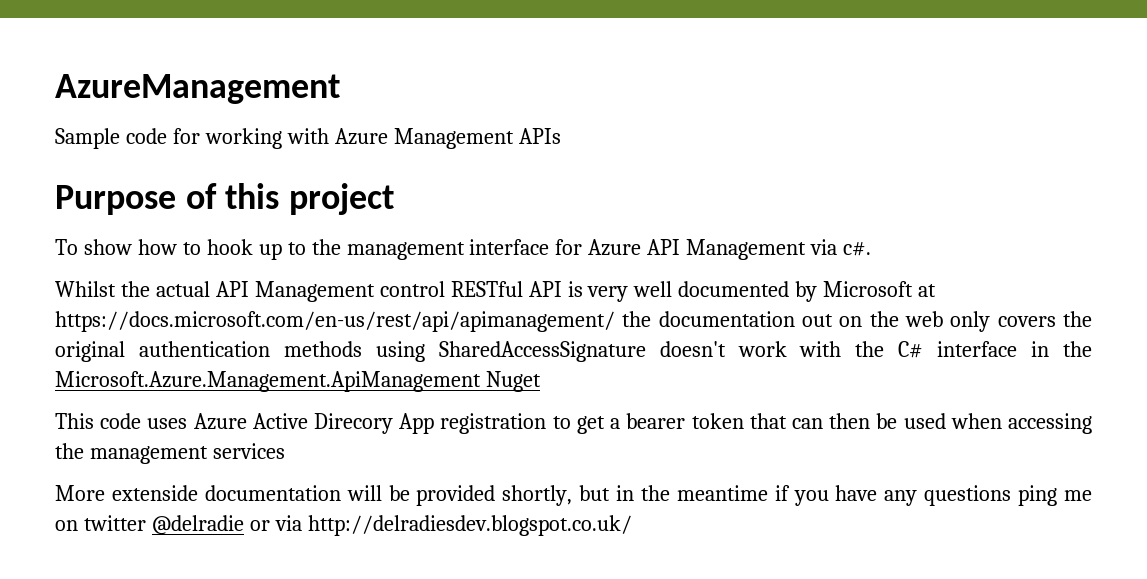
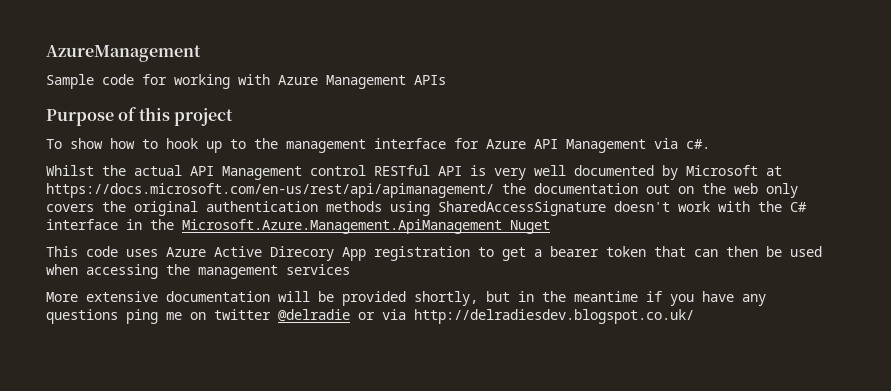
[111,485,198,501] extenside -> [86,291,158,302] extensive

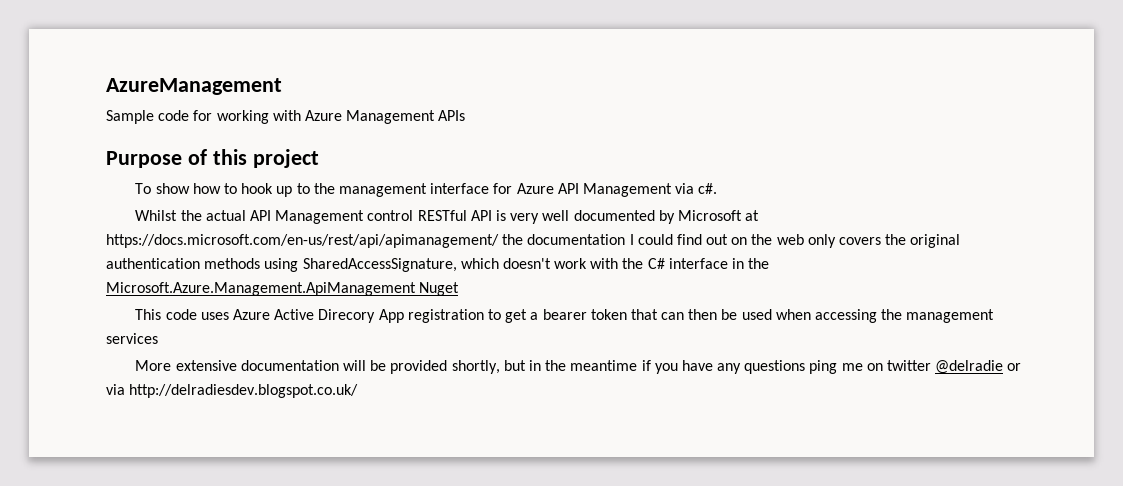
(638, 188) none -> [629,234,702,245] I could find
[438,201,606,216] SharedAccessSignature -> [302,258,499,272] SharedAccessSignature, which

